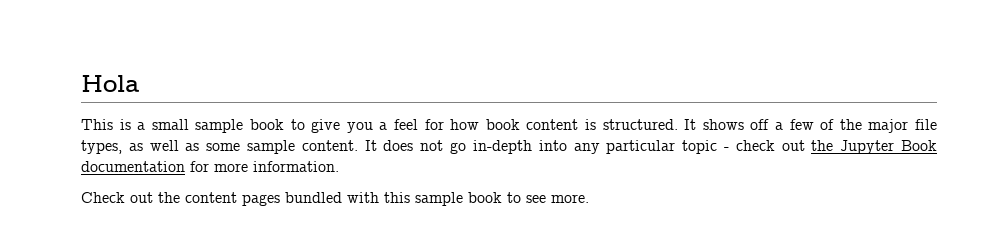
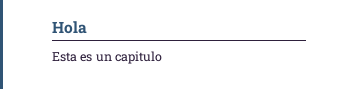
[81,119,938,133] [81,140,938,154] [81,161,339,172] [81,192,589,206] This is a small sample book to give you a feel for how book content is structured. It shows off a few of the major file types, as well as some sample content. It does not go in-depth into any particular topic - check out the Jupyter Book documentation for more information. // Check out the content pages bundled with this sample book to see more. -> [52,51,163,64] Esta es un capitulo

